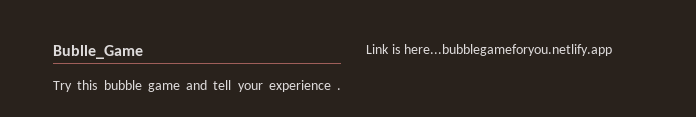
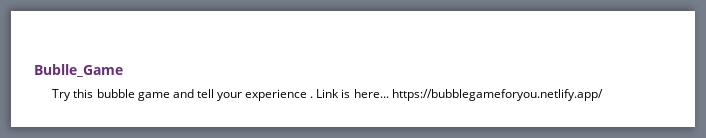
[403,44,612,56] here...bubblegameforyou.netlify.app -> [353,89,603,101] here... https://bubblegameforyou.netlify.app/

